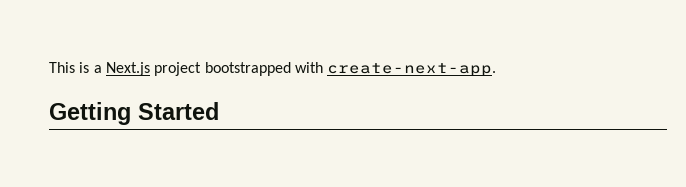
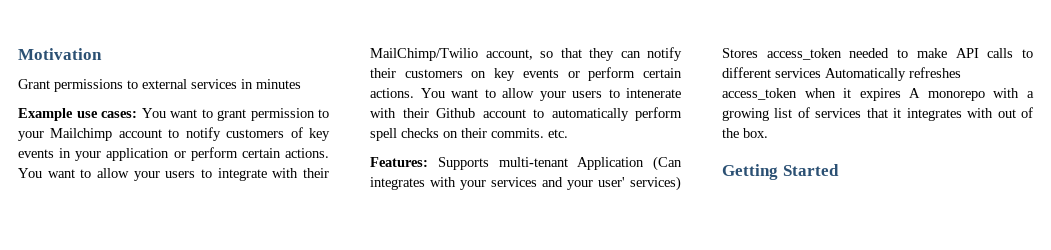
[49,62,497,77] This is a Next.js project bootstrapped with create-next-app. -> [18,48,102,60] [18,79,301,92] [18,108,329,121] [18,127,330,141] [18,147,329,161] [18,168,329,181] [370,47,682,61] [370,67,682,81] [370,88,681,101] [370,107,682,121] [370,128,568,141] [370,156,682,171] [370,176,681,191] [722,48,1033,60] [722,67,961,81] [722,88,1034,101] [722,107,1033,121] [722,128,768,138] Motivation // Grant permissions to external services in minutes // Example use cases: You want to grant permission to your Mailchimp account to notify customers of key events in your application or perform certain actions. You want to allow your users to integrate with their MailChimp/Twilio account, so that they can notify their customers on key events or perform certain actions. You want to allow your users to intenerate with their Github account to automatically perform spell checks on their commits. etc. // Features: Supports multi-tenant Application (Can integrates with your services and your user' services) Stores access_token needed to make API calls to different services Automatically refreshes access_token when it expires A monorepo with a growing list of services that it integrates with out of the box.

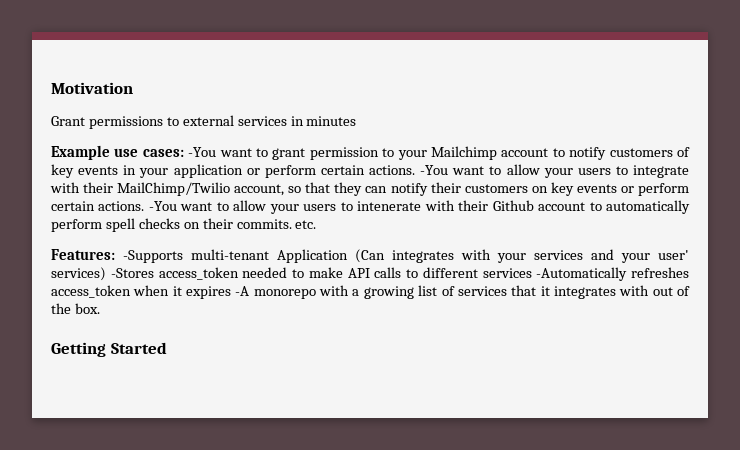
[141,108,166,118] You -> [188,147,217,157] -You
[18,168,42,178] You -> [420,165,449,175] -You
[420,88,445,98] You -> [148,201,177,211] -You
[437,157,489,170] Supports -> [123,250,183,263] -Supports
[722,48,758,58] Stores -> [110,268,154,278] -Stores
[825,68,906,81] Automatically -> [536,267,628,281] -Automatically
[909,88,921,98] A -> [235,286,250,296] -A

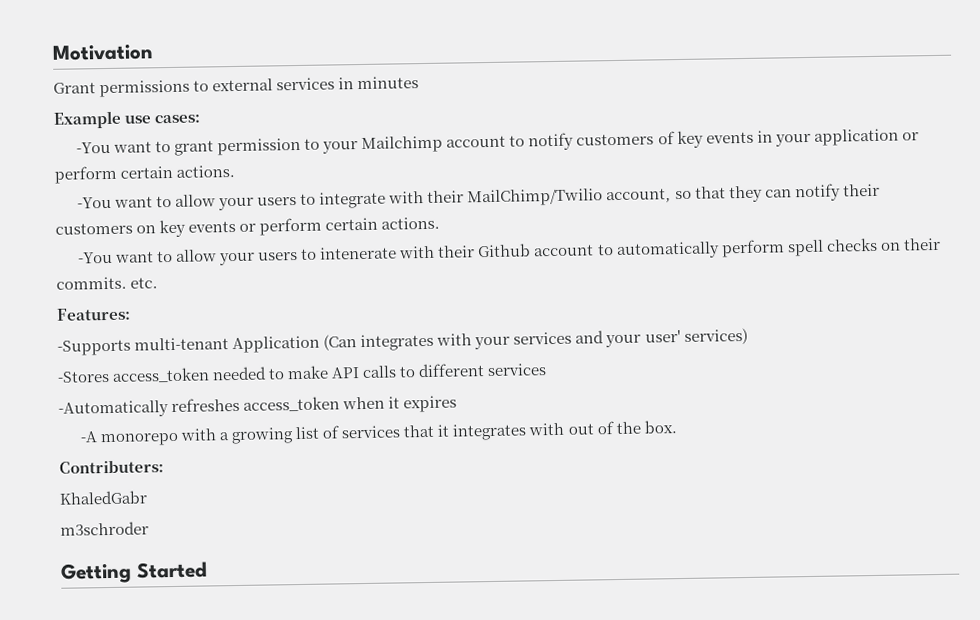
(184, 153) none -> (202, 119) //
(415, 170) none -> (236, 171) //
(145, 206) none -> (441, 223) //
(115, 254) none -> (131, 314) //
(106, 274) none -> (748, 336) //
(532, 273) none -> (548, 370) //
(232, 292) none -> (458, 404) //
(100, 308) none -> [59,460,164,474] [59,490,147,505] [60,521,149,536] // Contributers: // KhaledGabr // m3schroder

